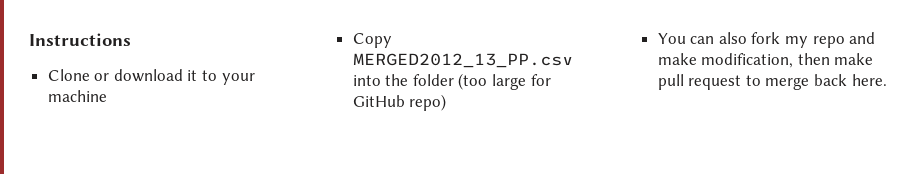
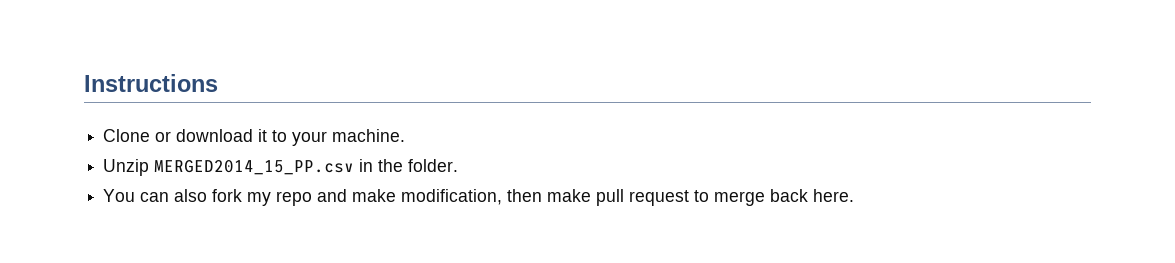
[47,90,107,102] [352,33,392,48] [352,53,573,68] [352,73,551,90] [352,94,447,111] machine // Copy MERGED2012_13_PP.csv into the folder (too large for GitHub repo) -> [332,129,406,142] [103,159,459,176] machine. // Unzip MERGED2014_15_PP.csv in the folder.

